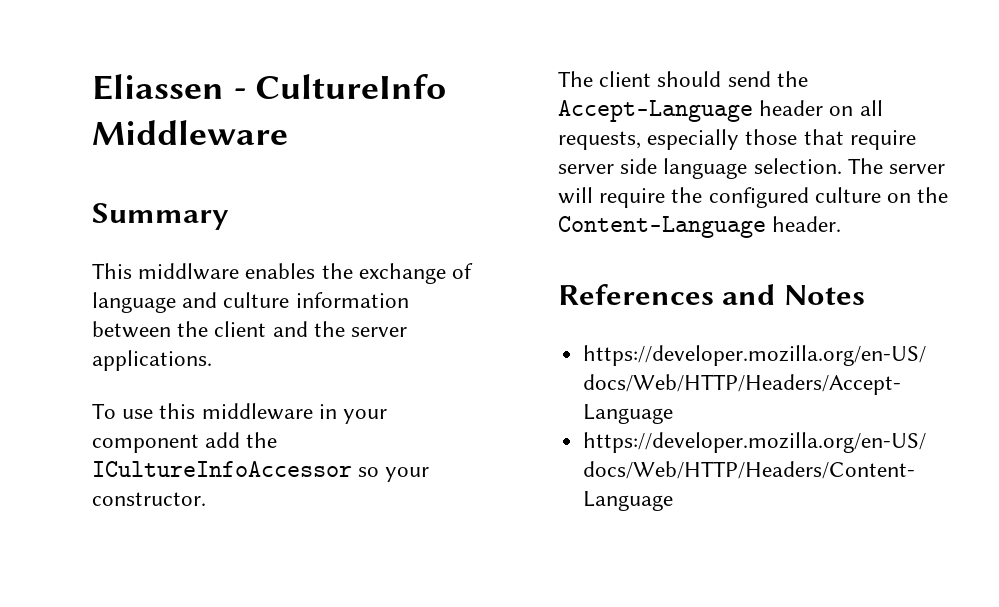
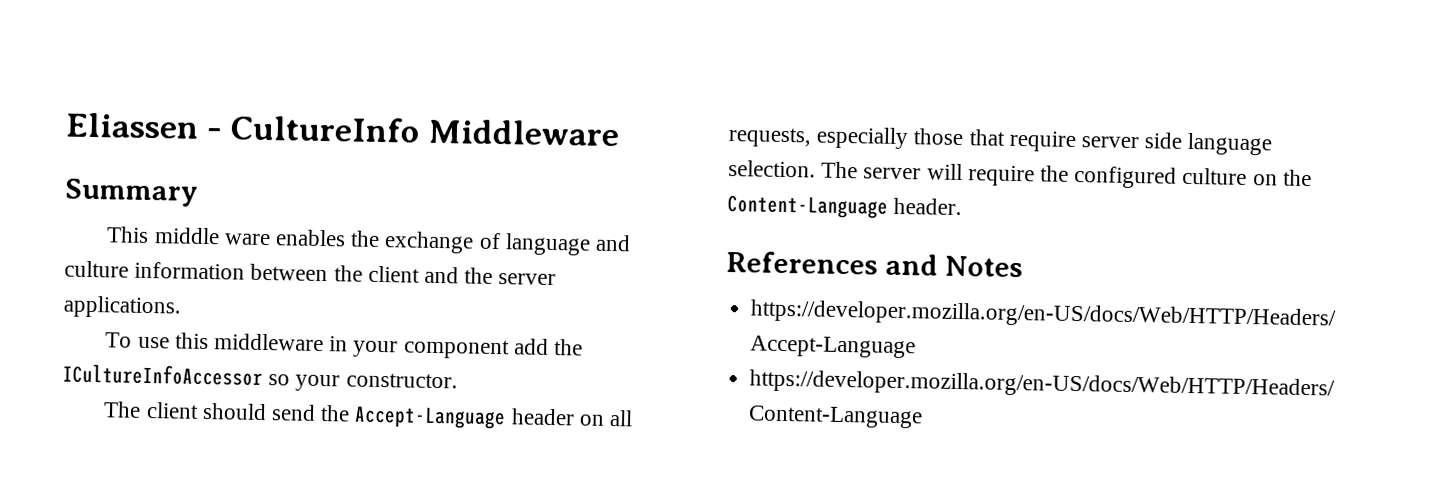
[138,263,240,280] middlware -> [153,227,271,246] middle ware

